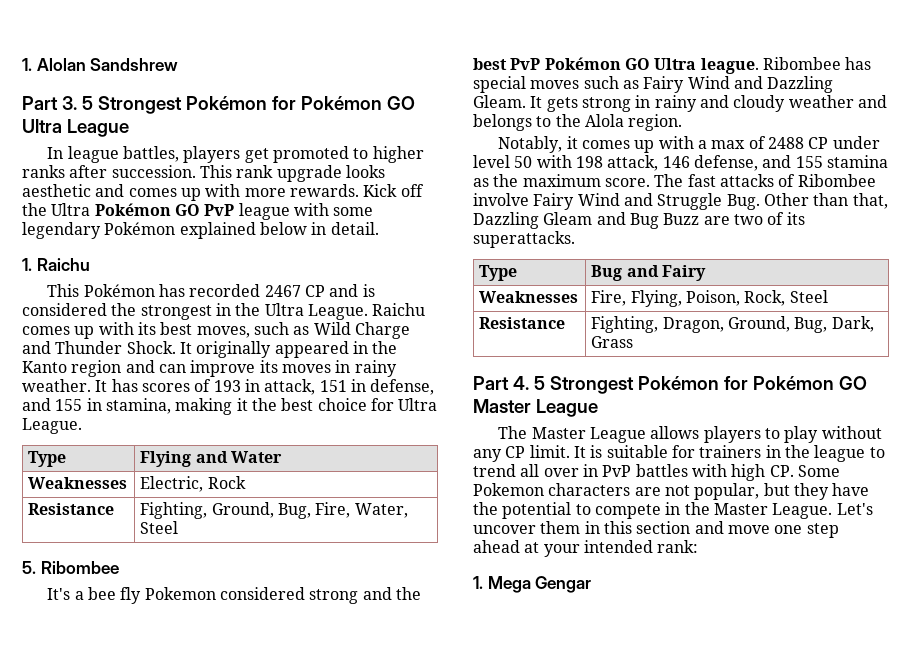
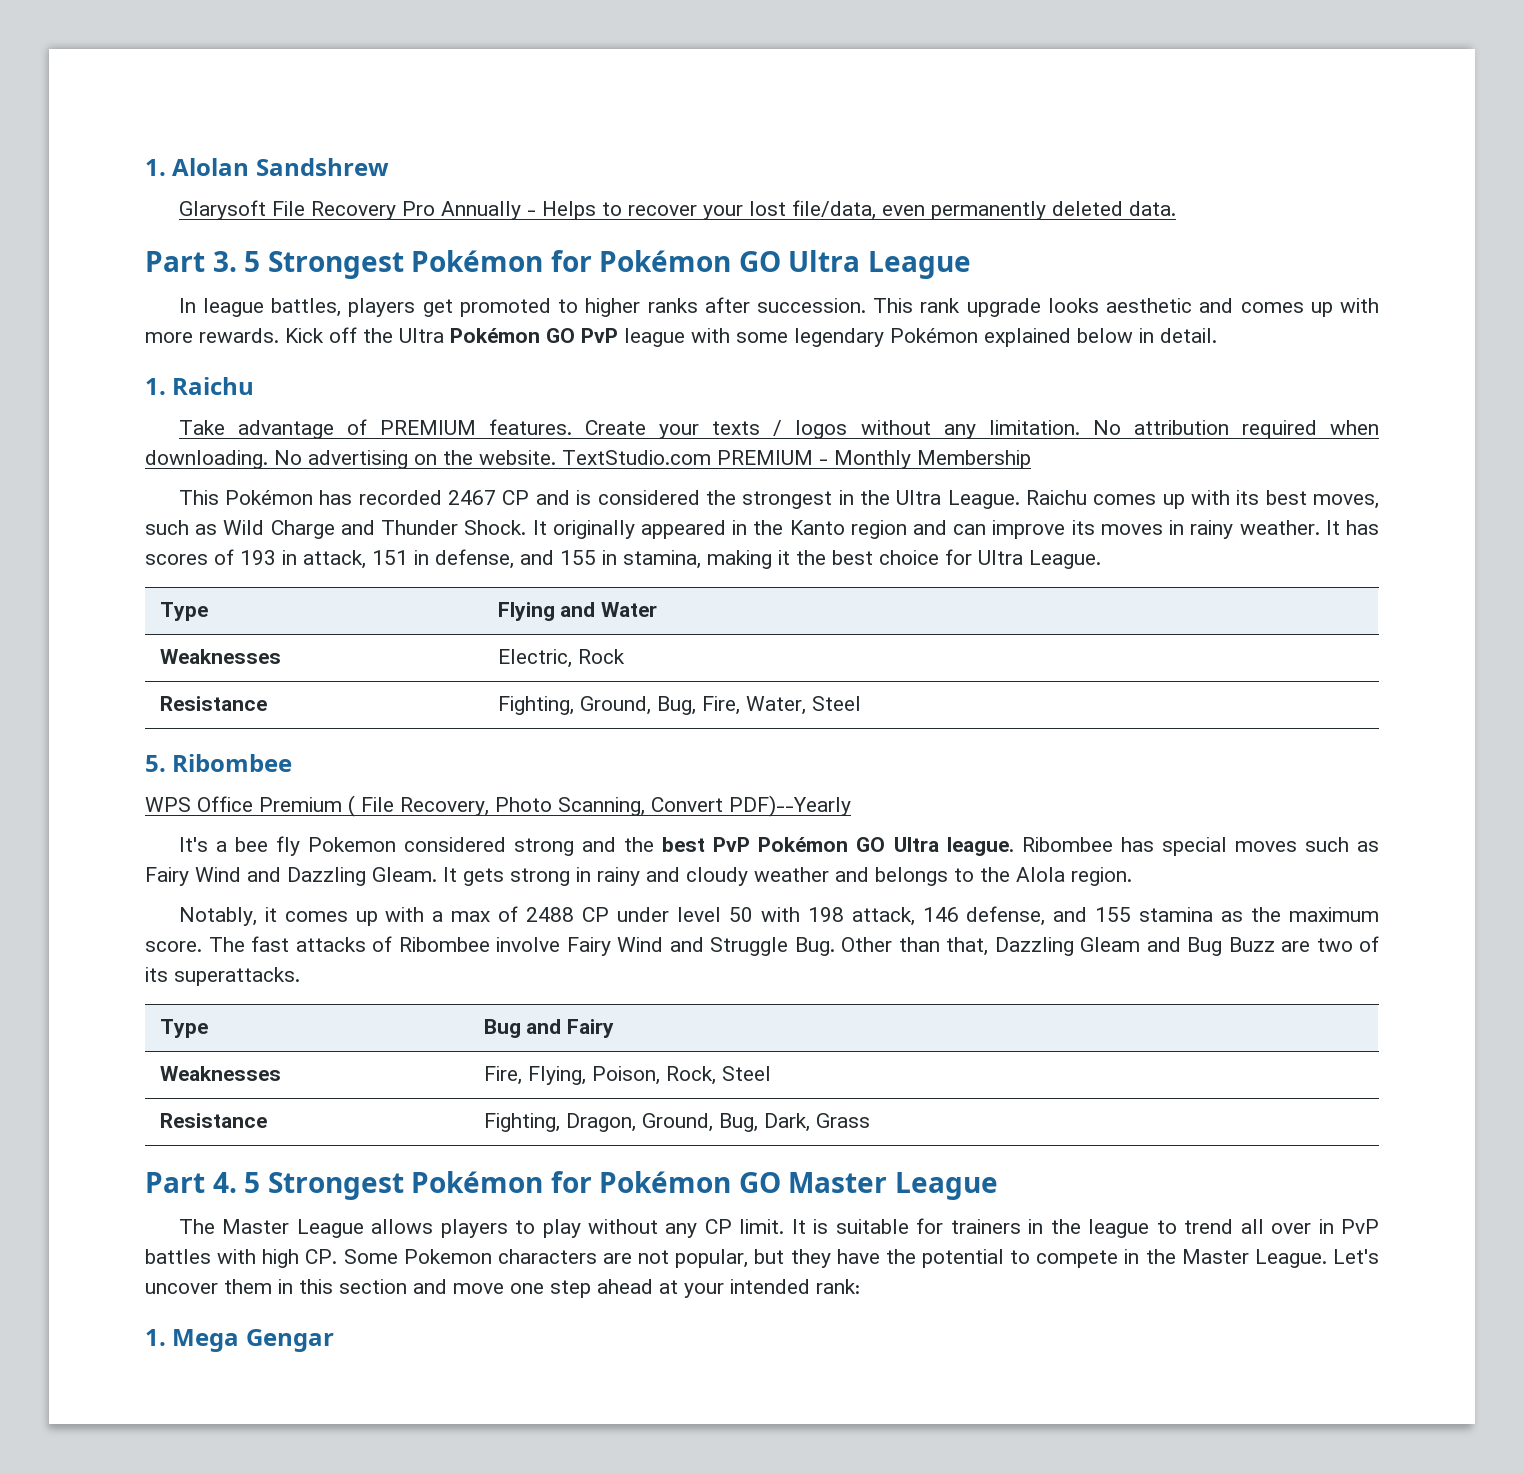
(179, 64) none -> [178,200,1176,220] // Glarysoft File Recovery Pro Annually - Helps to recover your lost file/data, even permanently deleted data.
(90, 264) none -> [178,419,1379,439] [145,450,1031,469] // Take advantage of PREMIUM features. Create your texts / logos without any limitation. No attribution required when downloading. No advertising on the website. TextStudio.com PREMIUM - Monthly Membership
(119, 567) none -> [145,795,851,817] // WPS Office Premium ( File Recovery, Photo Scanning, Convert PDF)--Yearly

